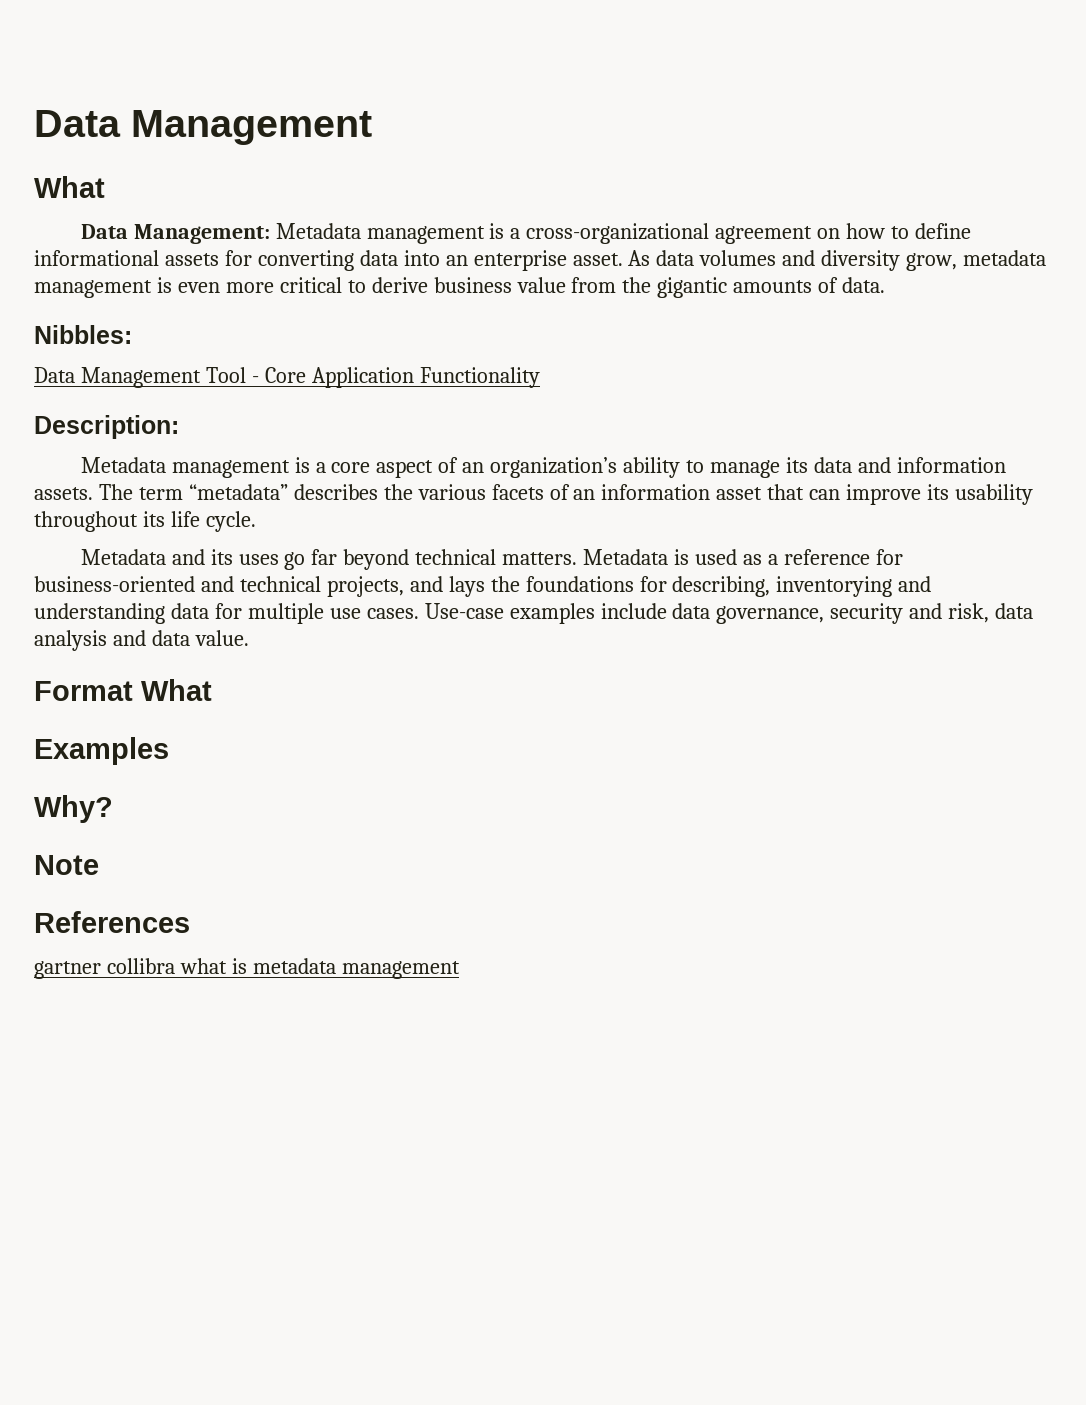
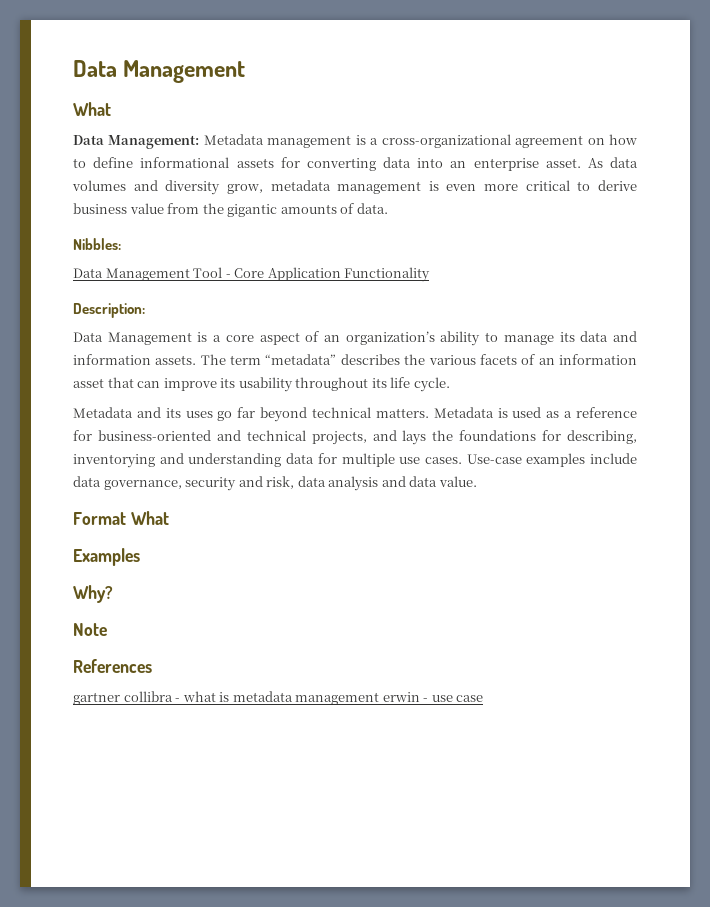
[80,457,290,478] Metadata management -> [73,332,192,345] Data Management
(175, 966) none -> [175,698,181,702] -
(460, 970) none -> [382,692,484,702] erwin - use case

